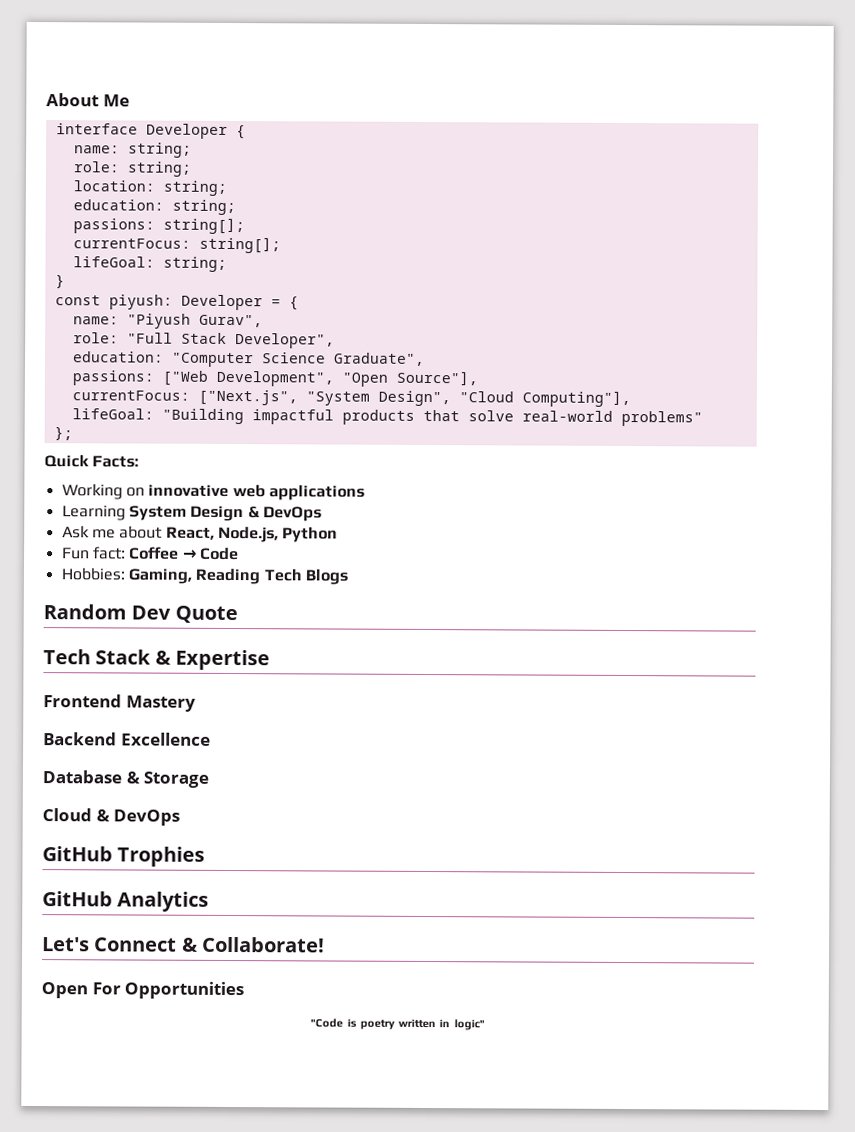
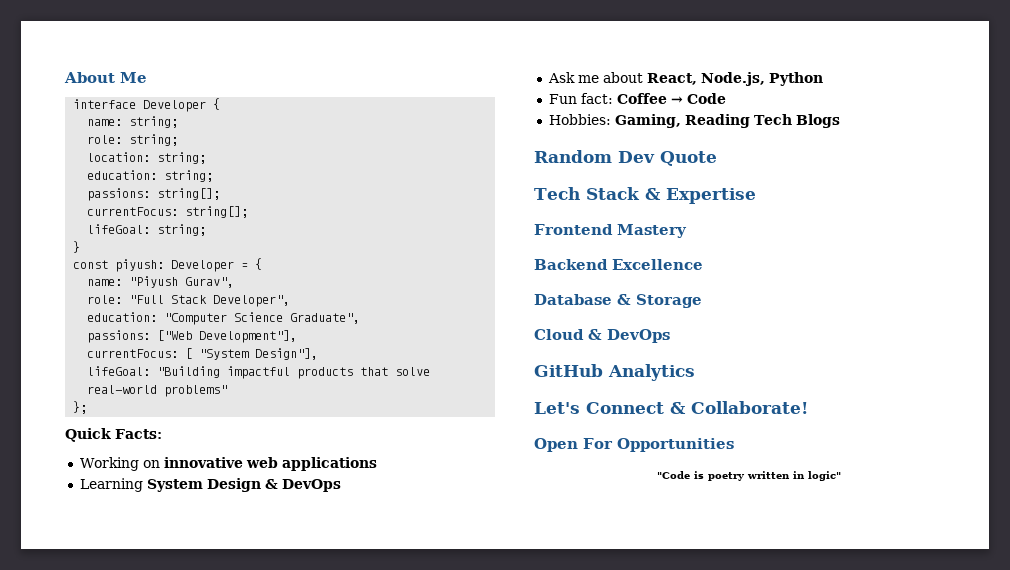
[215,370,478,387] [71,389,631,408] Development", "Open Source"], // currentFocus: ["Next.js", "System Design", "Cloud Computing"], -> [199,330,298,343] [87,348,319,360] Development"], // currentFocus: [ "System Design"],
[42,846,206,867] // GitHub Trophies -> (670, 336) none

